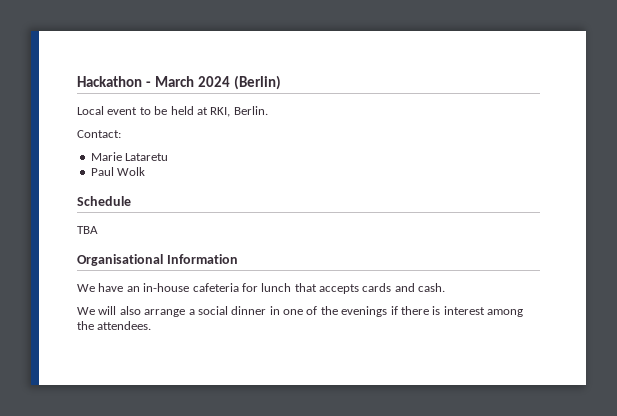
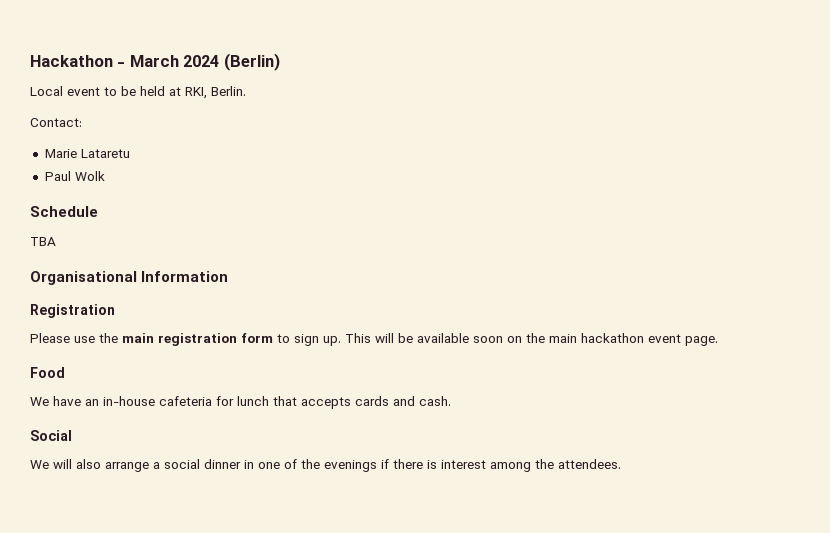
(238, 259) none -> [30,304,115,318] [30,333,718,346] [30,367,65,378] // Registration // Please use the main registration form to sign up. This will be available soon on the main hackathon event page. // Food
(446, 287) none -> [30,430,72,441] // Social

